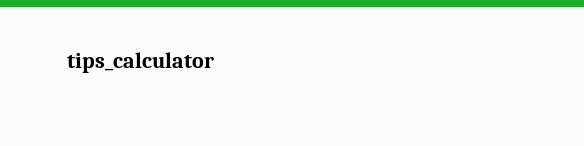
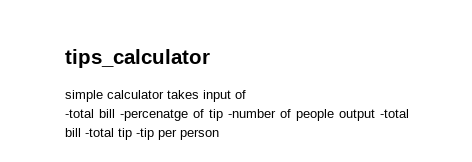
(214, 62) none -> [65,90,246,102] [65,109,409,121] [65,128,219,140] // simple calculator takes input of // -total bill -percenatge of tip -number of people output -total bill -total tip -tip per person

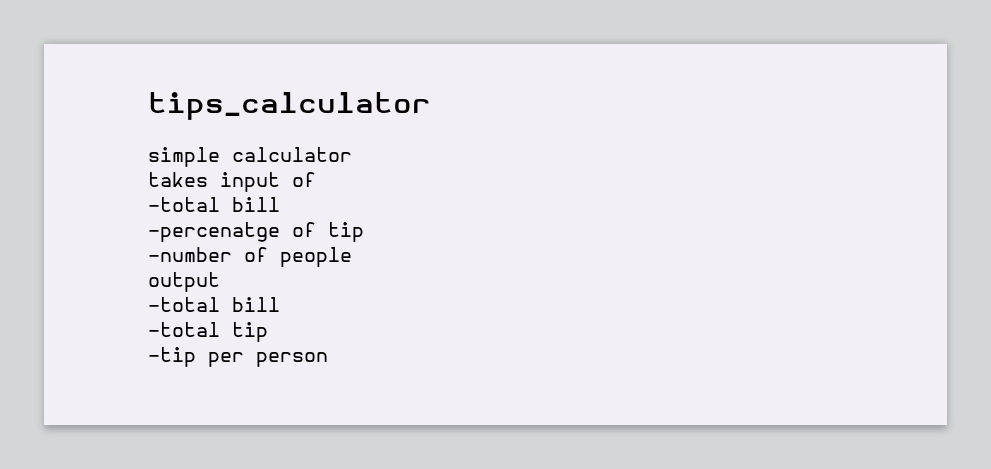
(164, 94) none -> (352, 154) //
(115, 113) none -> (280, 204) //
(223, 115) none -> (364, 232) //
(334, 115) none -> (352, 257) //
[380,109,409,118] [65,128,81,137] -total bill -> [148,297,280,312] // -total bill //
(132, 134) none -> (268, 332) //

